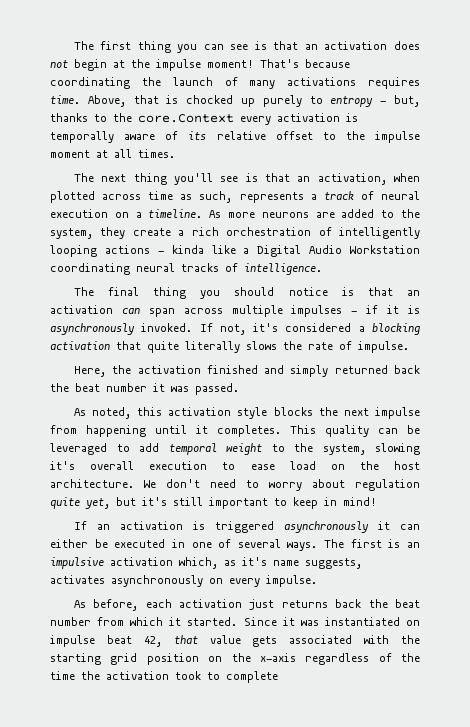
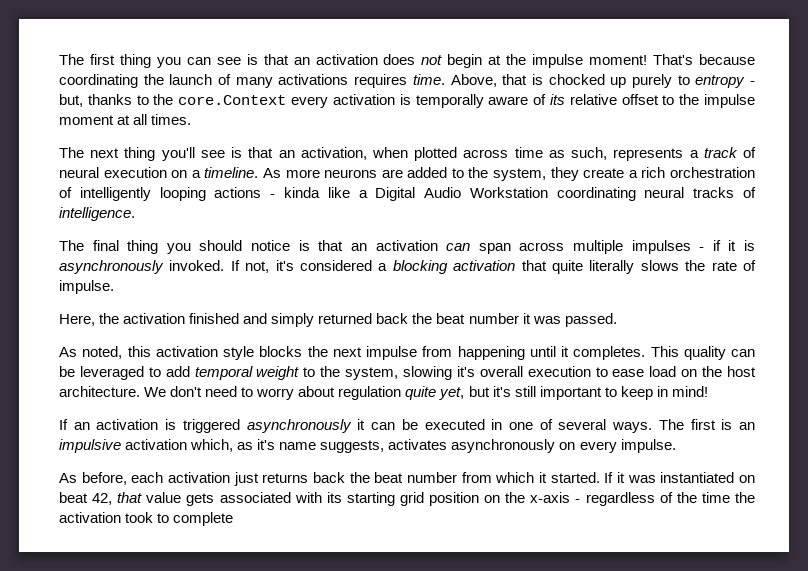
[50,539,88,548] either -> (396, 426) none
[243,617,277,626] Since -> [604,472,614,483] If
[50,635,95,647] impulse -> (755, 479) none
[401,635,420,644] the -> [326,492,342,503] its
(296, 657) none -> [575,499,581,503] -

